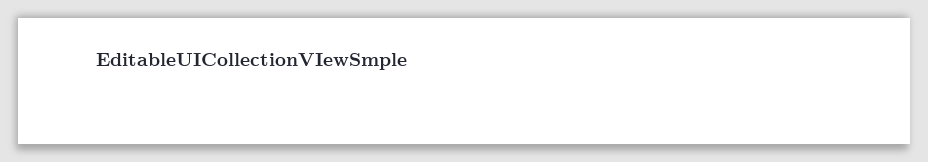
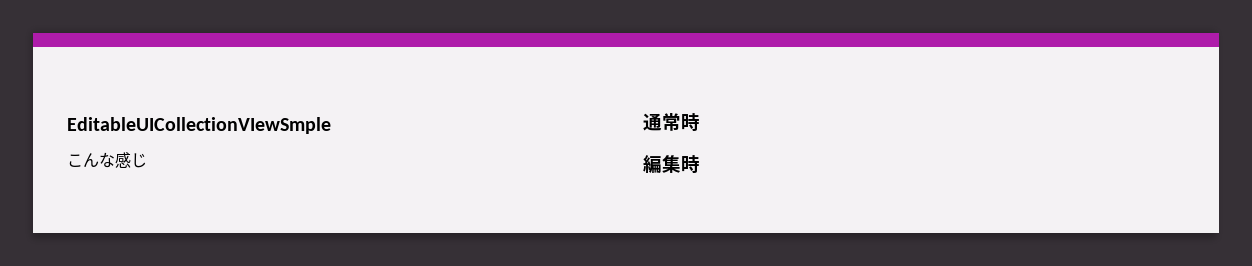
(407, 61) none -> [67,152,147,168] [643,113,700,131] [643,155,700,173] // こんな感じ // 通常時 // 編集時

